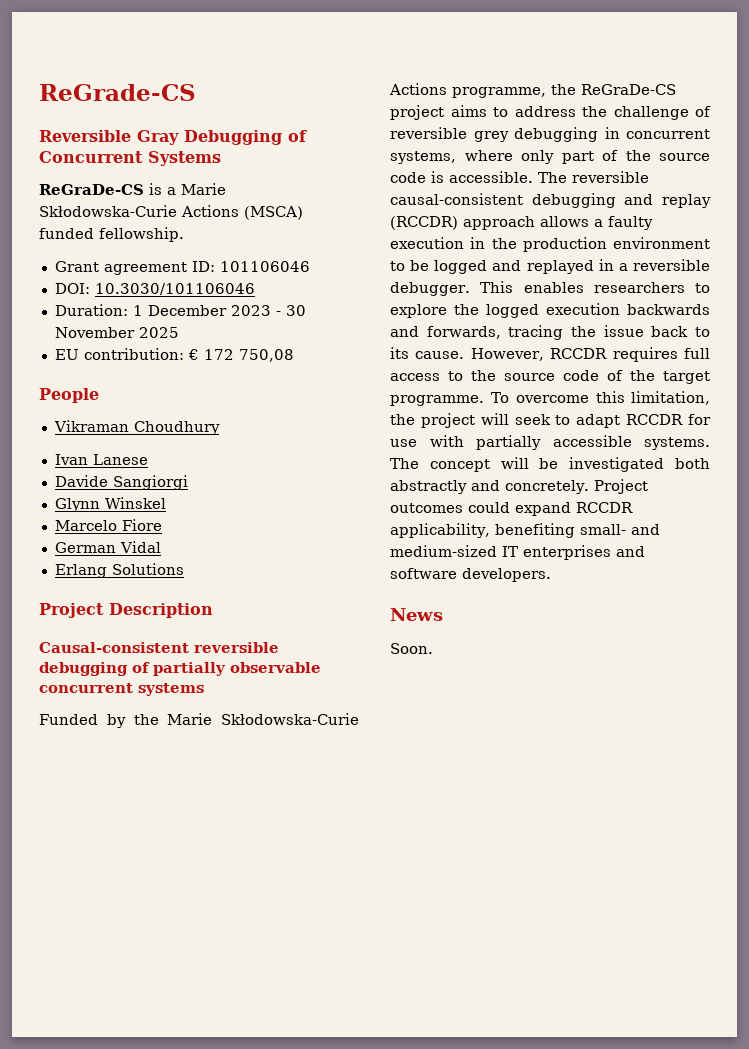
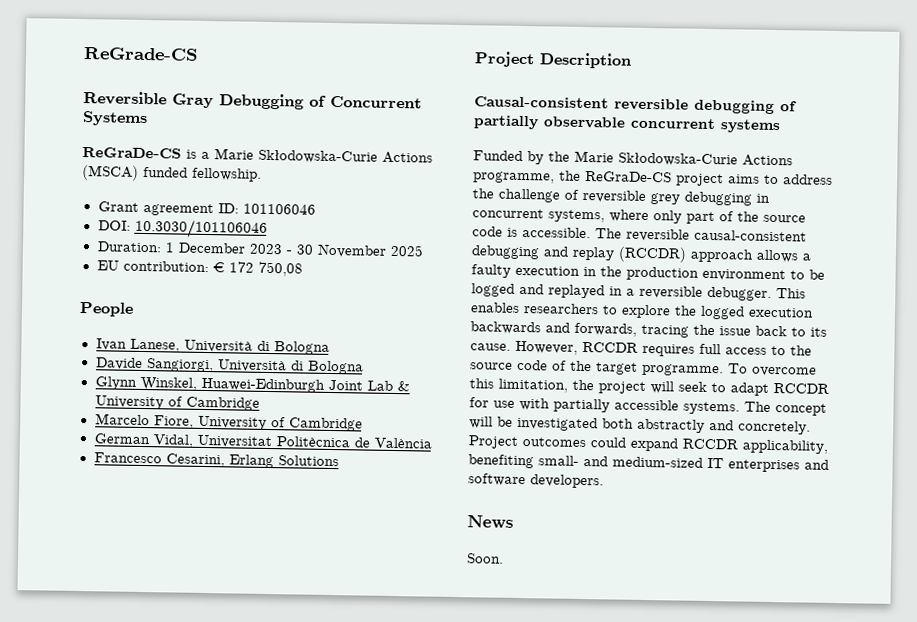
[53,420,220,435] // Vikraman Choudhury -> (134, 309) none
[92,454,148,465] [54,475,188,490] [54,497,166,512] [54,519,162,531] [54,541,161,553] Lanese // Davide Sangiorgi // Glynn Winskel // Marcelo Fiore // German Vidal // -> [129,338,330,355] [95,357,364,375] [94,376,410,393] [94,395,260,411] [94,413,363,432] [93,433,432,449] [93,452,225,468] Lanese, Università di Bologna // Davide Sangiorgi, Università di Bologna // Glynn Winskel, Huawei-Edinburgh Joint Lab & University of Cambridge // Marcelo Fiore, University of Cambridge // German Vidal, Universitat Politècnica de València // Francesco Cesarini,

